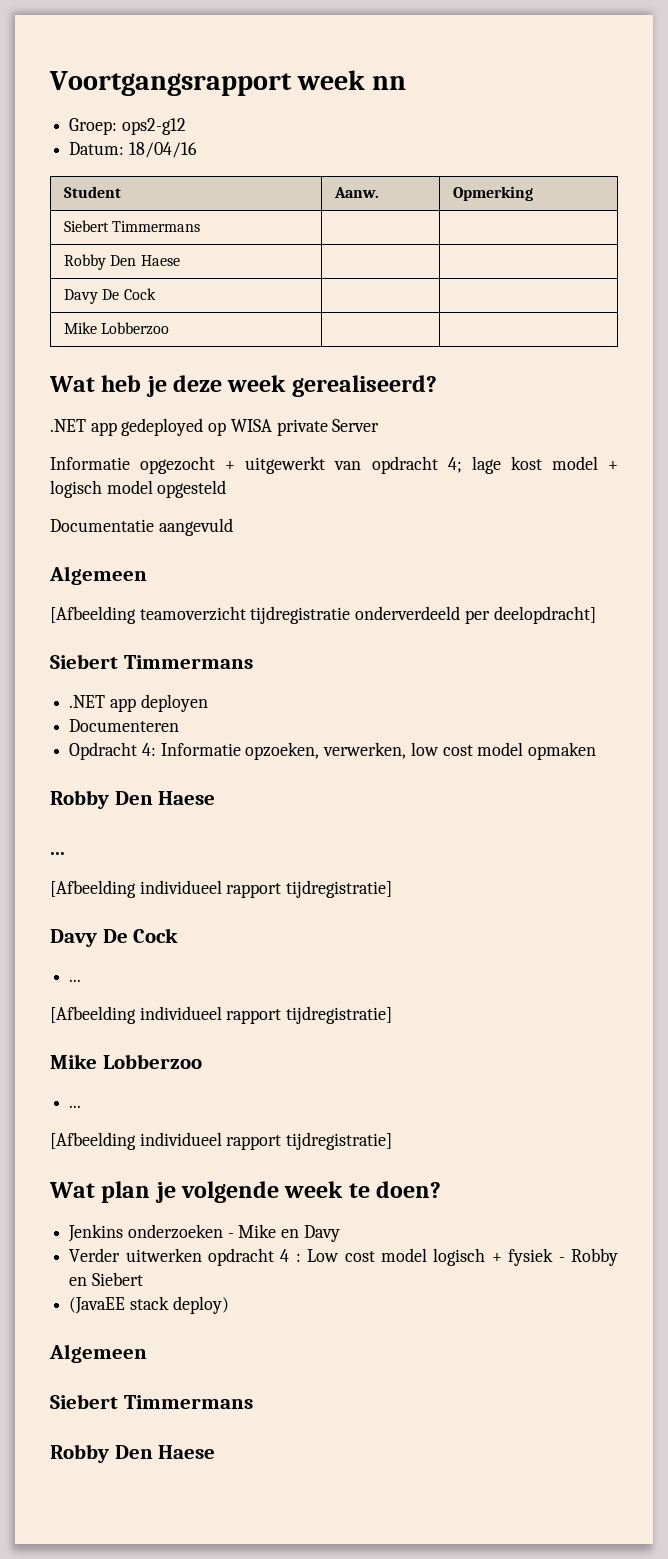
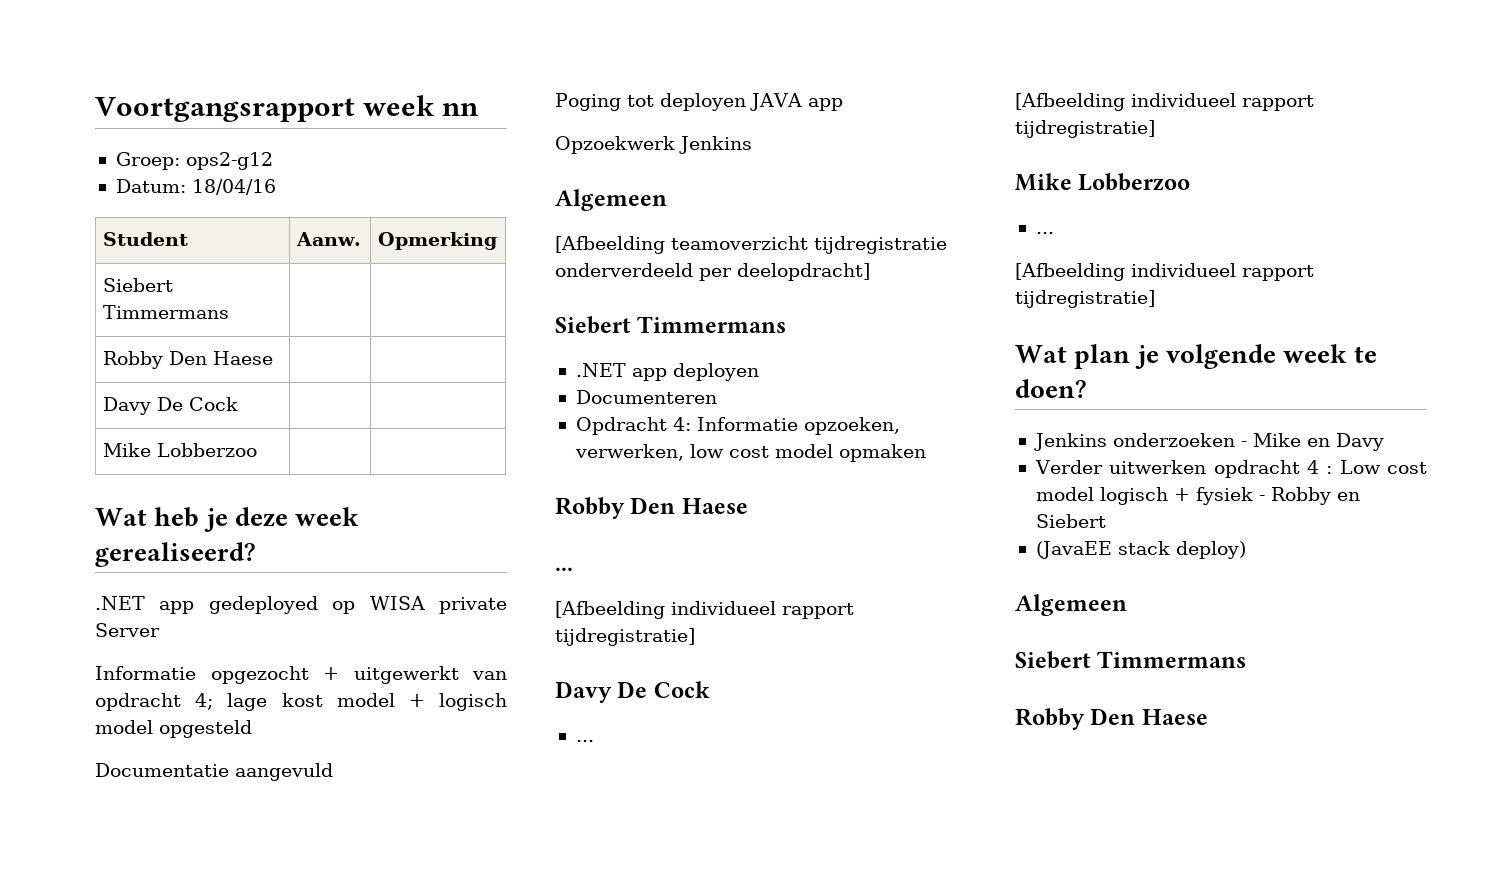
(233, 527) none -> [555,93,843,111] [555,136,752,154] // Poging tot deployen JAVA app // Opzoekwerk Jenkins

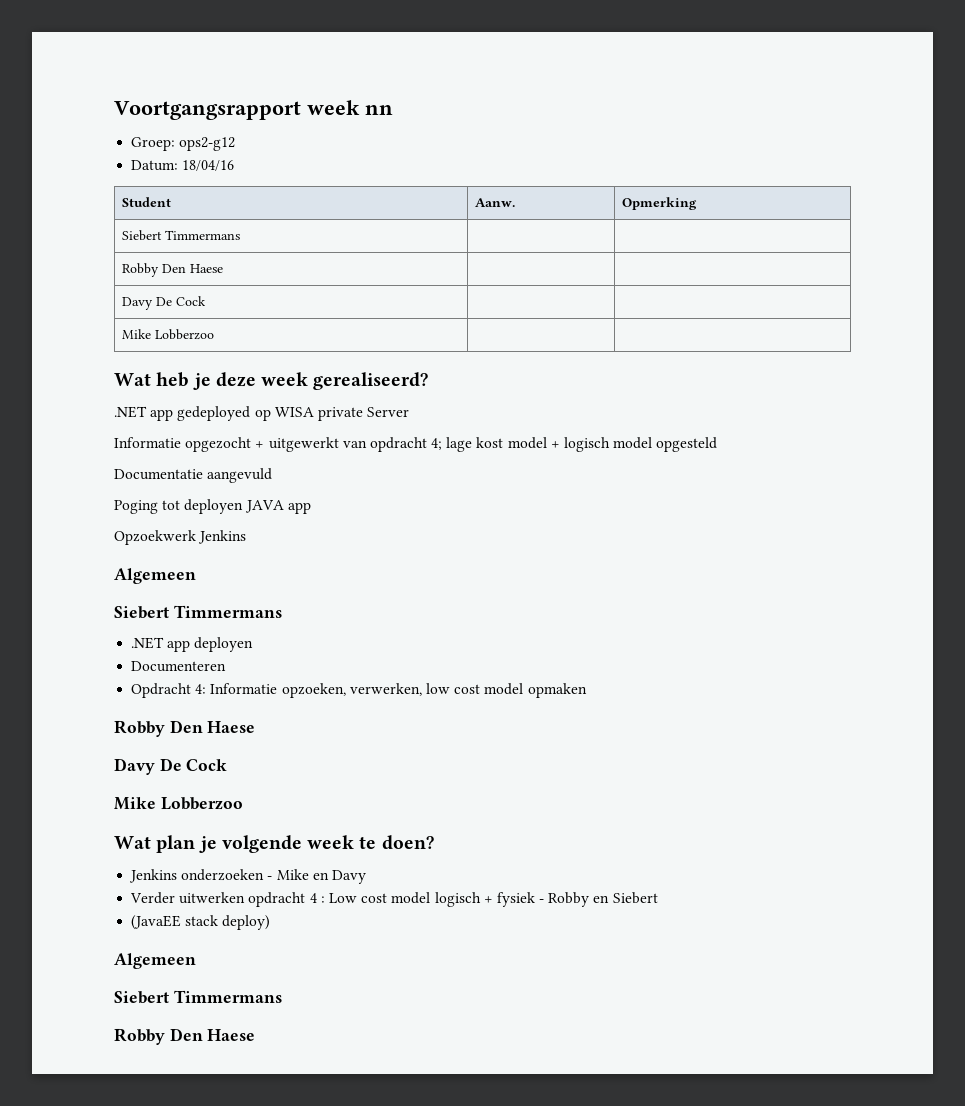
[555,236,947,254] [555,263,870,281] // [Afbeelding teamoverzicht tijdregistratie onderverdeeld per deelopdracht] -> (196, 576) none
[555,567,573,571] [555,601,854,619] [555,628,695,646] [555,681,710,703] [575,740,594,742] [1015,93,1314,111] [1015,120,1155,138] [1015,173,1191,191] [1035,232,1054,234] [1015,263,1314,281] [1015,290,1155,308] ... // [Afbeelding individueel rapport tijdregistratie] // Davy De Cock // ... // [Afbeelding individueel rapport tijdregistratie] // Mike Lobberzoo // ... // [Afbeelding individueel rapport tijdregistratie] -> [114,758,228,775] [114,797,243,810] Davy De Cock // Mike Lobberzoo

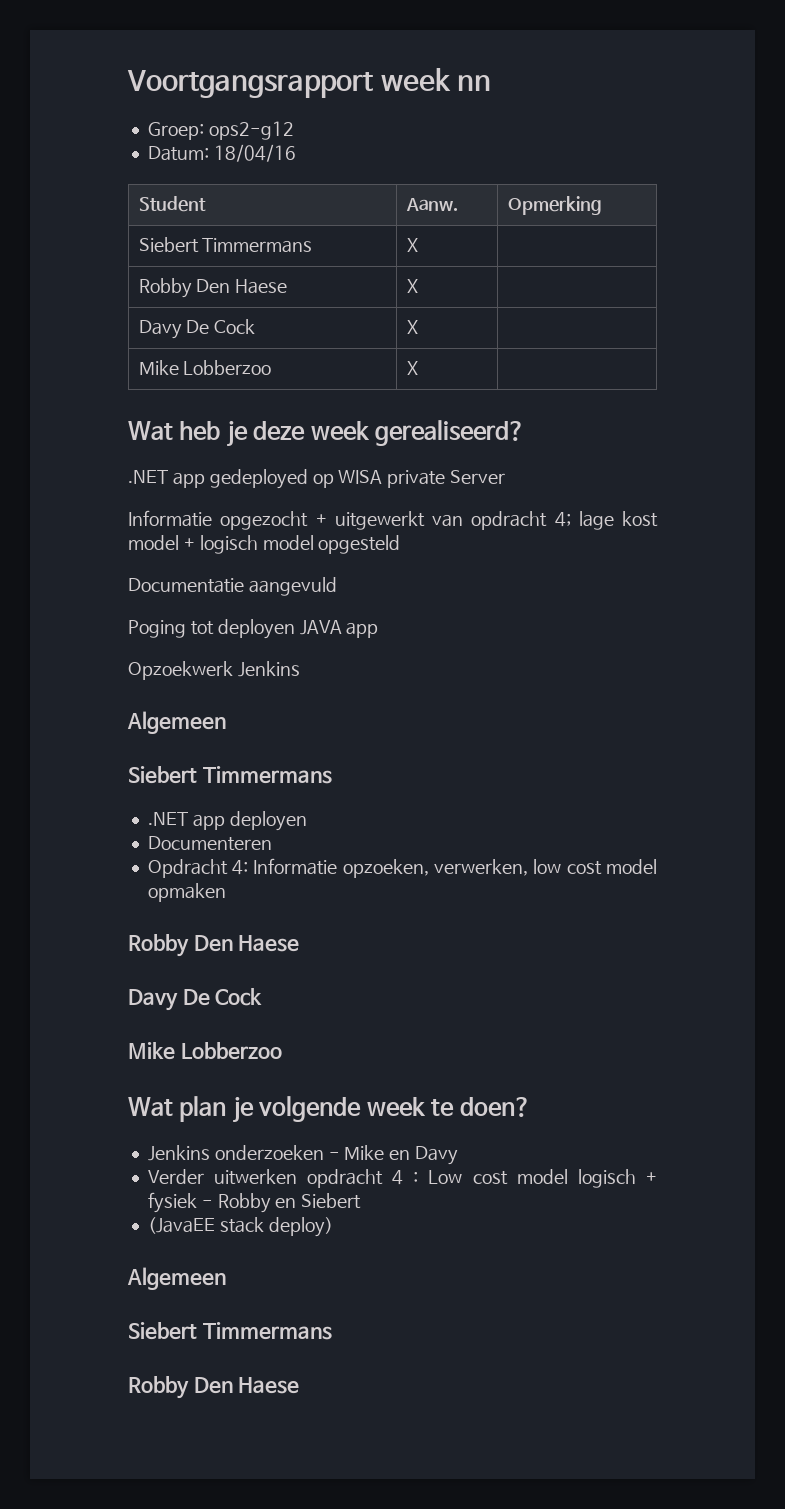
(240, 235) none -> [406,238,418,252] X
(223, 268) none -> [406,279,418,293] X
(206, 301) none -> [406,320,418,334] X
(214, 334) none -> [406,361,418,375] X

